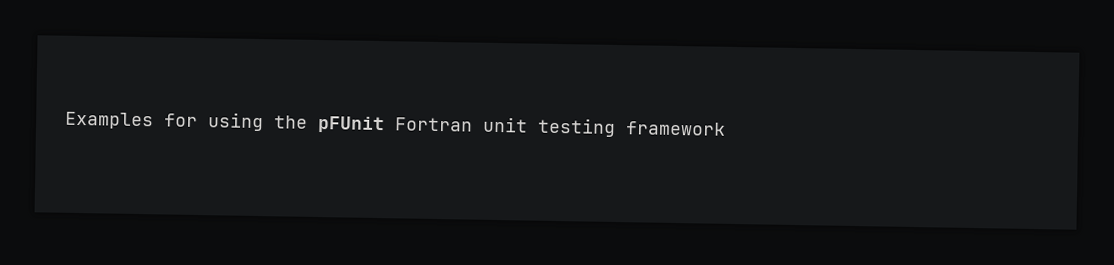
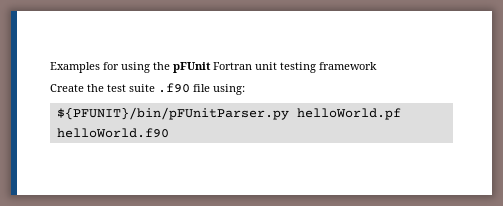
(726, 128) none -> [50,83,245,95] [56,107,401,120] [56,128,169,138] // Create the test suite .f90 file using: // ${PFUNIT}/bin/pFUnitParser.py helloWorld.pf helloWorld.f90

